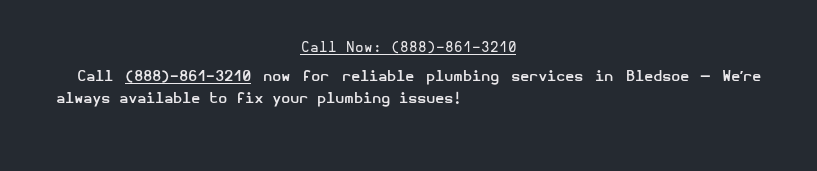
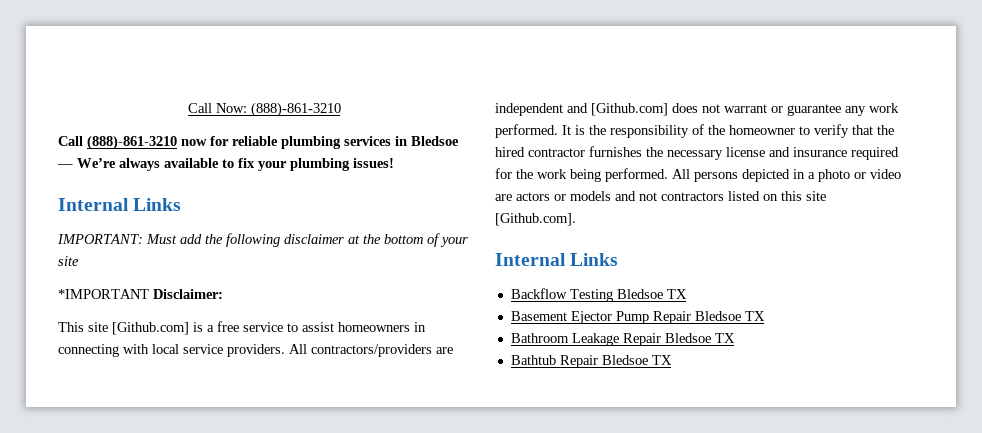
(462, 97) none -> [58,198,182,211] [57,233,468,247] [58,256,79,266] [58,289,223,299] [58,321,426,335] [58,344,453,357] [495,103,899,116] [495,124,894,138] [495,146,899,160] [495,168,901,182] [495,191,826,201] [495,213,576,226] [495,253,619,266] [510,288,687,302] [510,311,765,324] [510,333,735,346] [510,355,672,368] // Internal Links // IMPORTANT: Must add the following disclaimer at the bottom of your site // *IMPORTANT Disclaimer: // This site [Github.com] is a free service to assist homeowners in connecting with local service providers. All contractors/providers are independent and [Github.com] does not warrant or guarantee any work performed. It is the responsibility of the homeowner to verify that the hired contractor furnishes the necessary license and insurance required for the work being performed. All persons depicted in a photo or video are actors or models and not contractors listed on this site [Github.com]. // Internal Links // Backflow Testing Bledsoe TX // Basement Ejector Pump Repair Bledsoe TX // Bathroom Leakage Repair Bledsoe TX // Bathtub Repair Bledsoe TX

